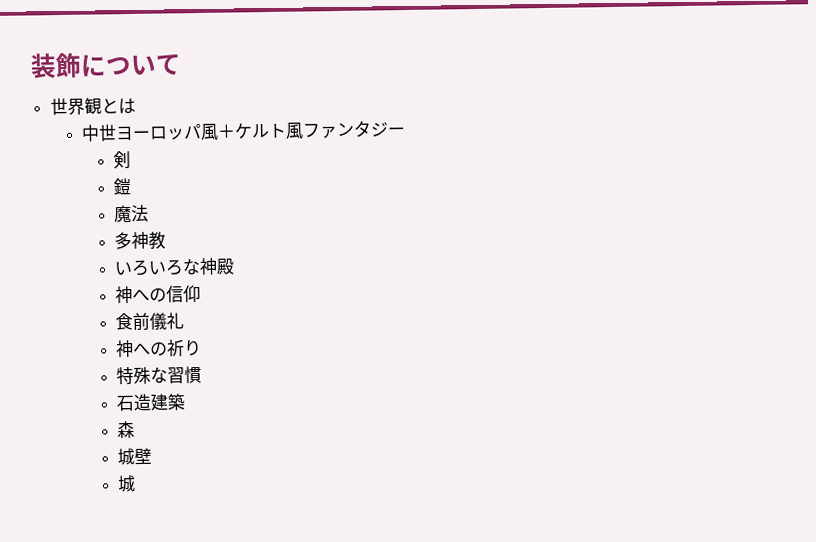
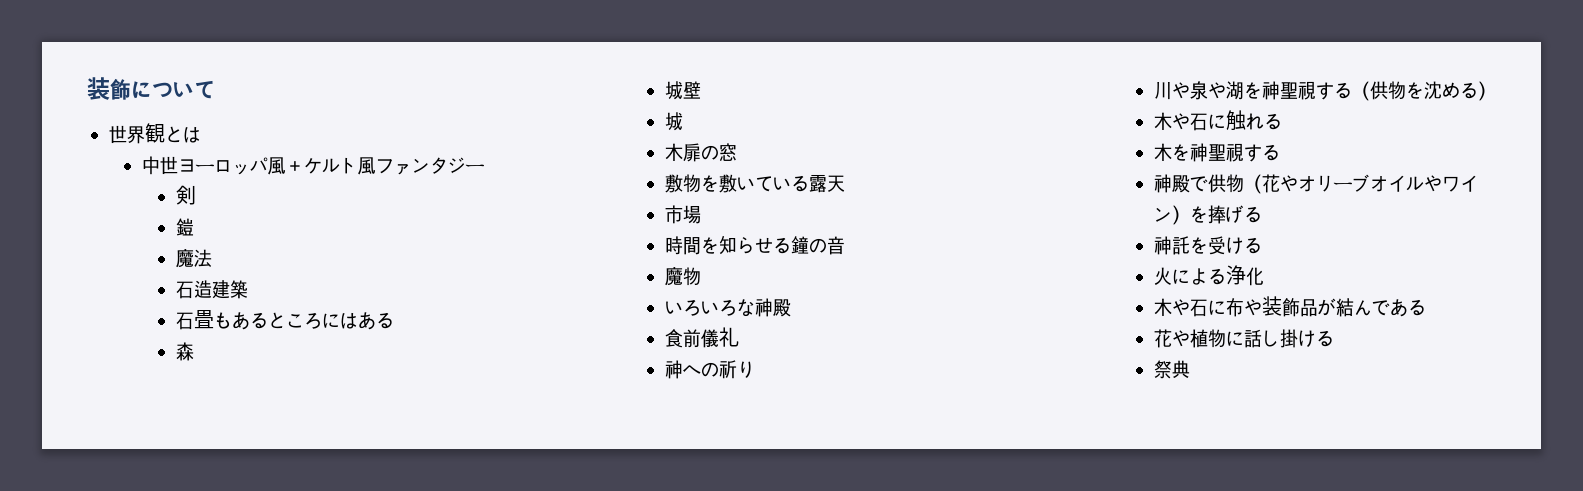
[114,231,167,250] 多神教 -> [175,280,248,299] [175,310,394,330] [175,342,194,361] [664,81,701,100] [664,112,683,131] [664,143,737,162] [664,174,845,193] [664,205,701,224] [664,235,845,255] [664,267,701,286] 石造建築 // 石畳もあるところにはある // 森 // 城壁 // 城 // 木扉の窓 // 敷物を敷いている露天 // 市場 // 時間を知らせる鐘の音 // 魔物
[115,284,202,304] // 神への信仰 -> (791, 308) none
[116,365,203,385] [116,393,186,412] [117,420,136,439] [117,447,153,466] [117,474,137,493] 特殊な習慣 // 石造建築 // 森 // 城壁 // 城 -> [1153,81,1496,101] [1153,110,1282,131] [1153,143,1280,162] [1153,174,1478,194] [1153,205,1262,225] [1153,236,1262,255] [1153,265,1264,286] [1153,296,1426,317] [1153,329,1334,348] [1153,360,1190,379] 川や泉や湖を神聖視する（供物を沈める） // 木や石に触れる // 木を神聖視する // 神殿で供物（花やオリーブオイルやワイン）を捧げる // 神託を受ける // 火による浄化 // 木や石に布や装飾品が結んである // 花や植物に話し掛ける // 祭典

